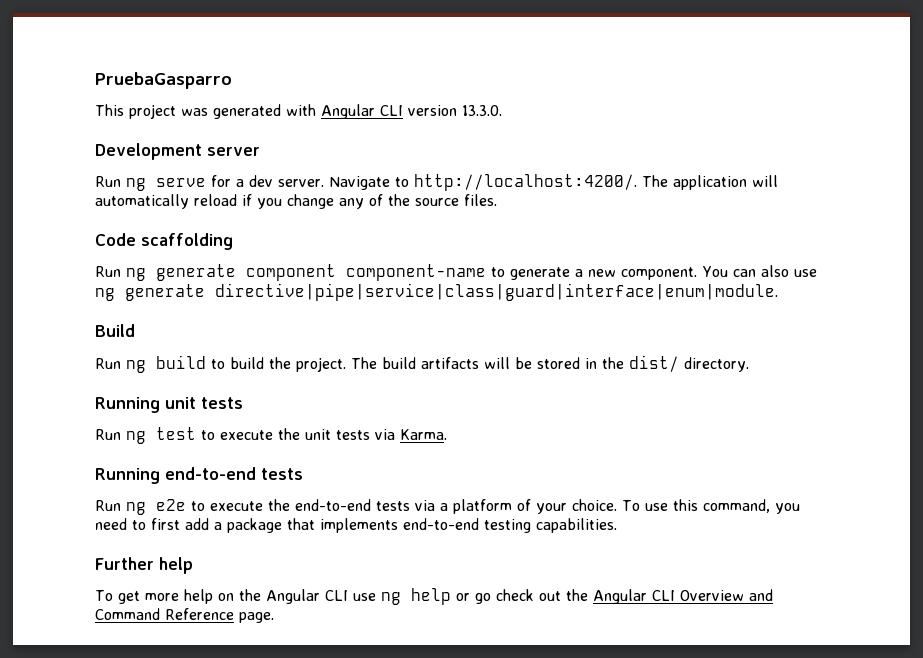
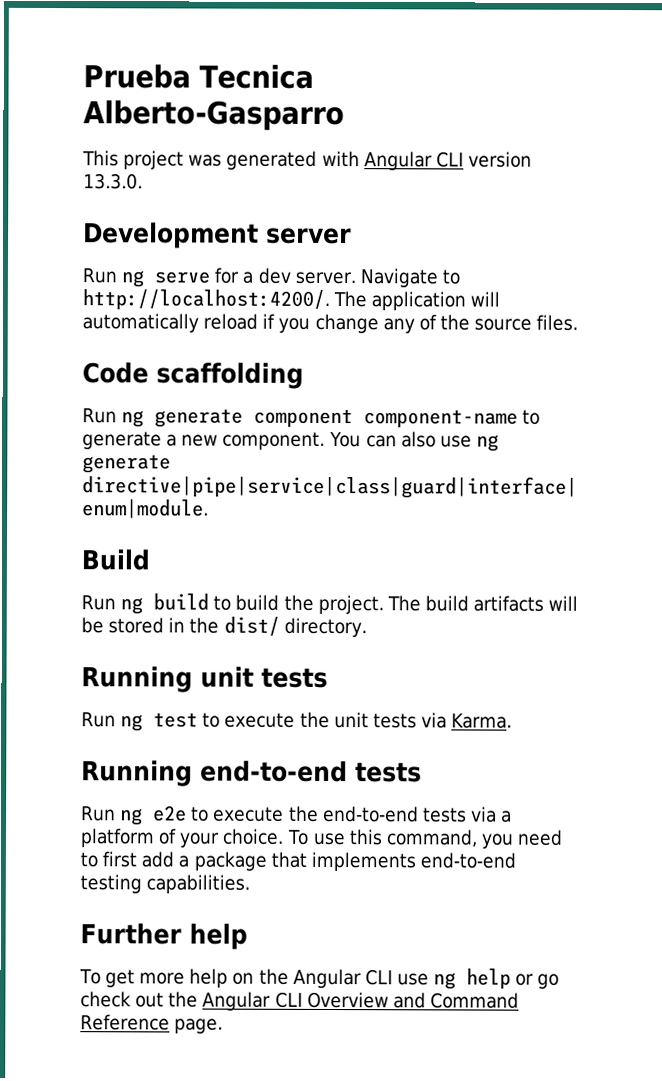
[95,72,232,89] PruebaGasparro -> [83,64,314,89] [83,100,345,132] Prueba Tecnica Alberto-Gasparro

